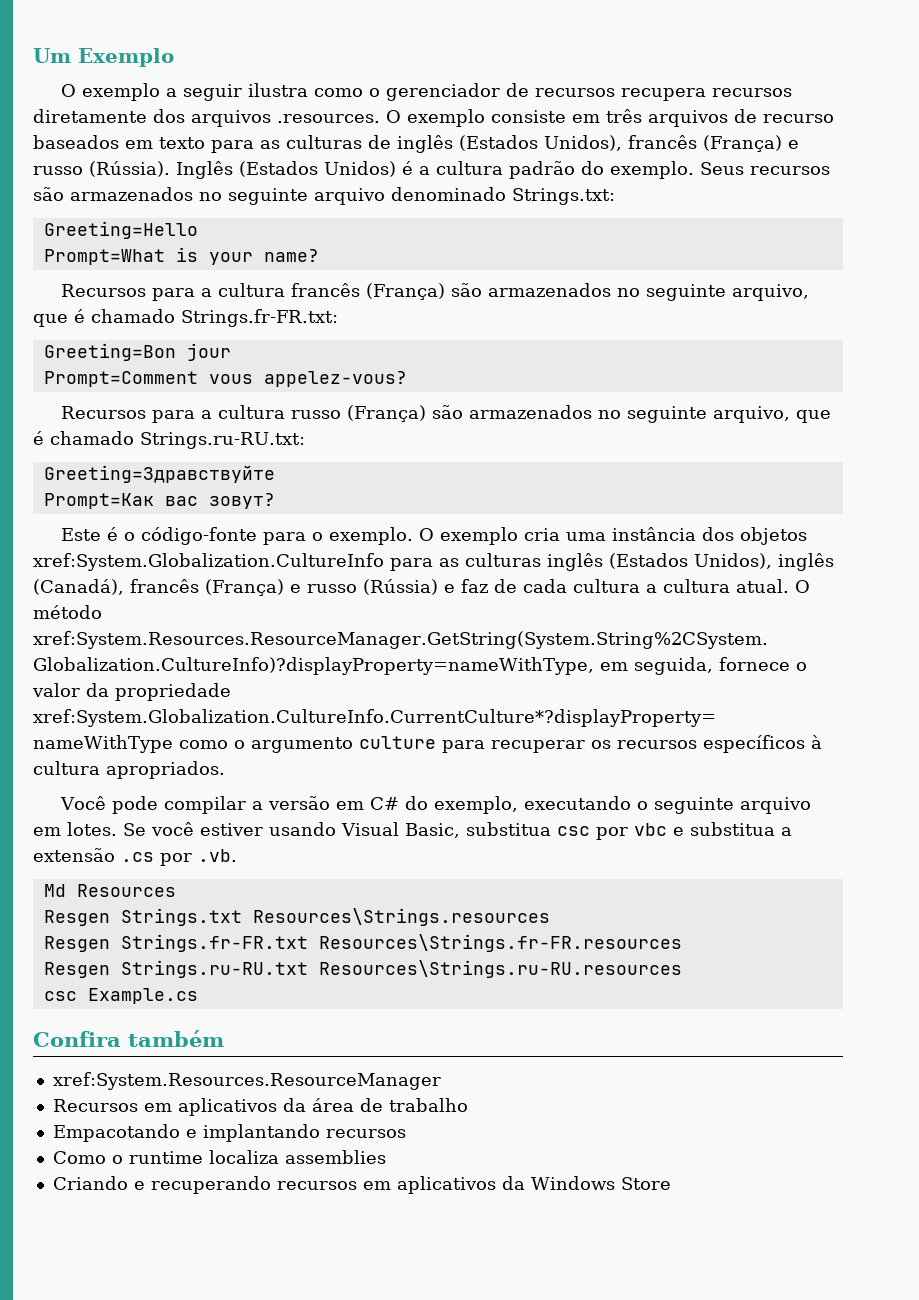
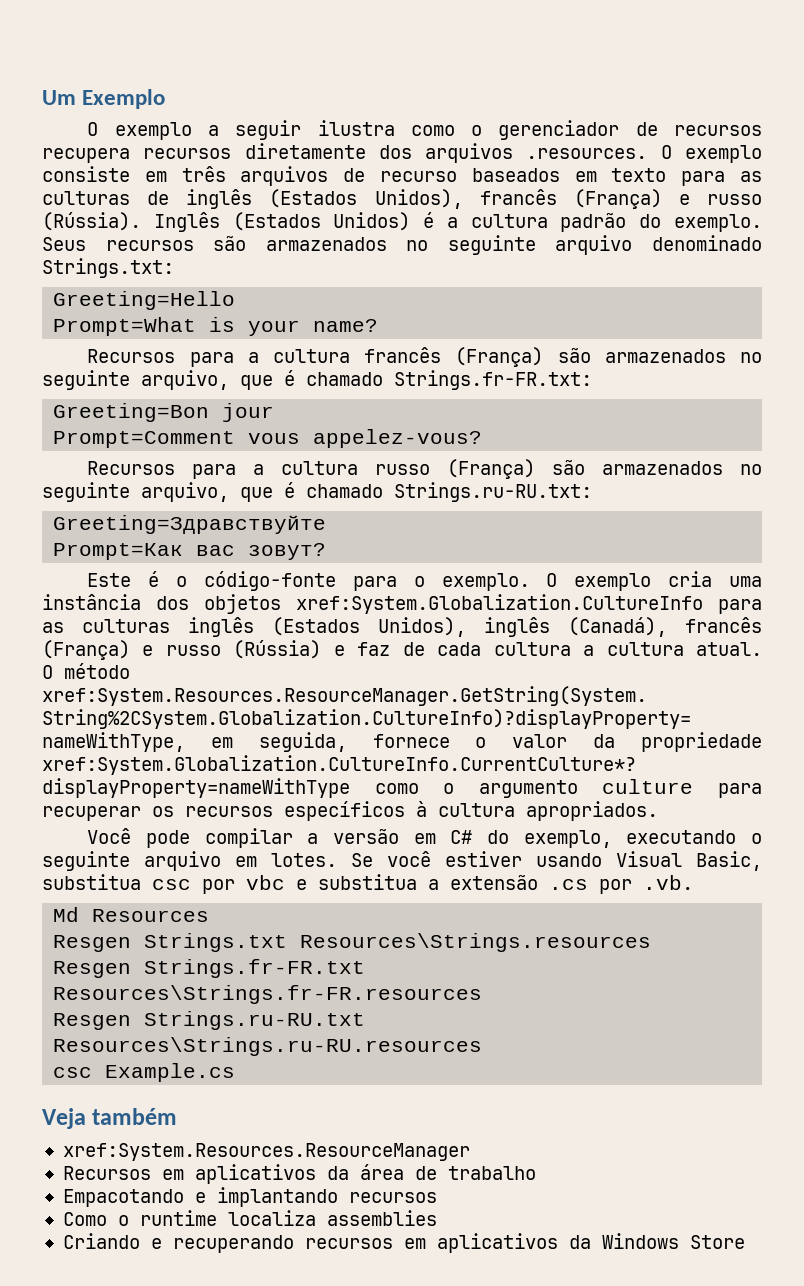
[33,1031,121,1047] Confira -> [42,1108,86,1129] Veja

